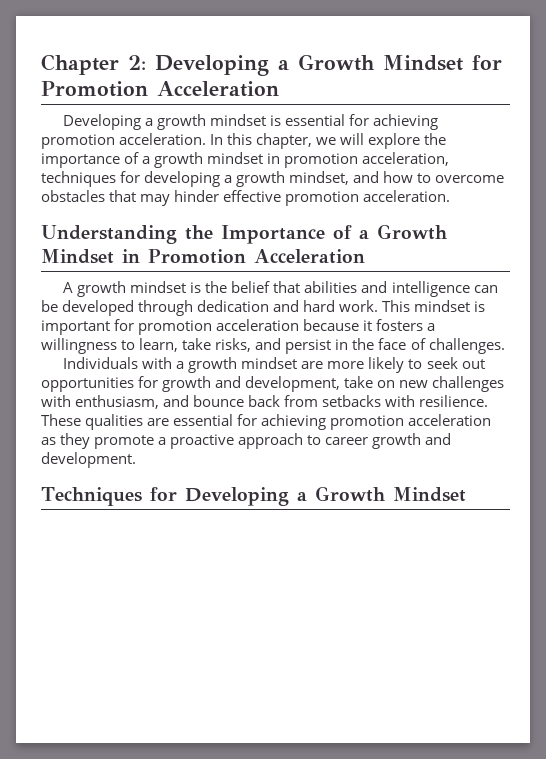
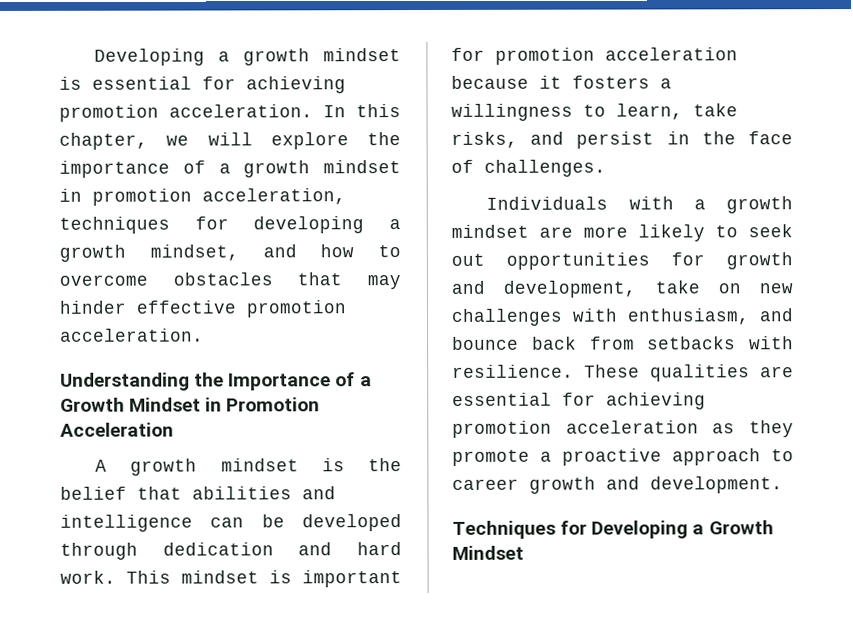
[41,54,502,76] [41,81,279,97] Chapter 2: Developing a Growth Mindset for Promotion Acceleration // -> (94, 57) none

